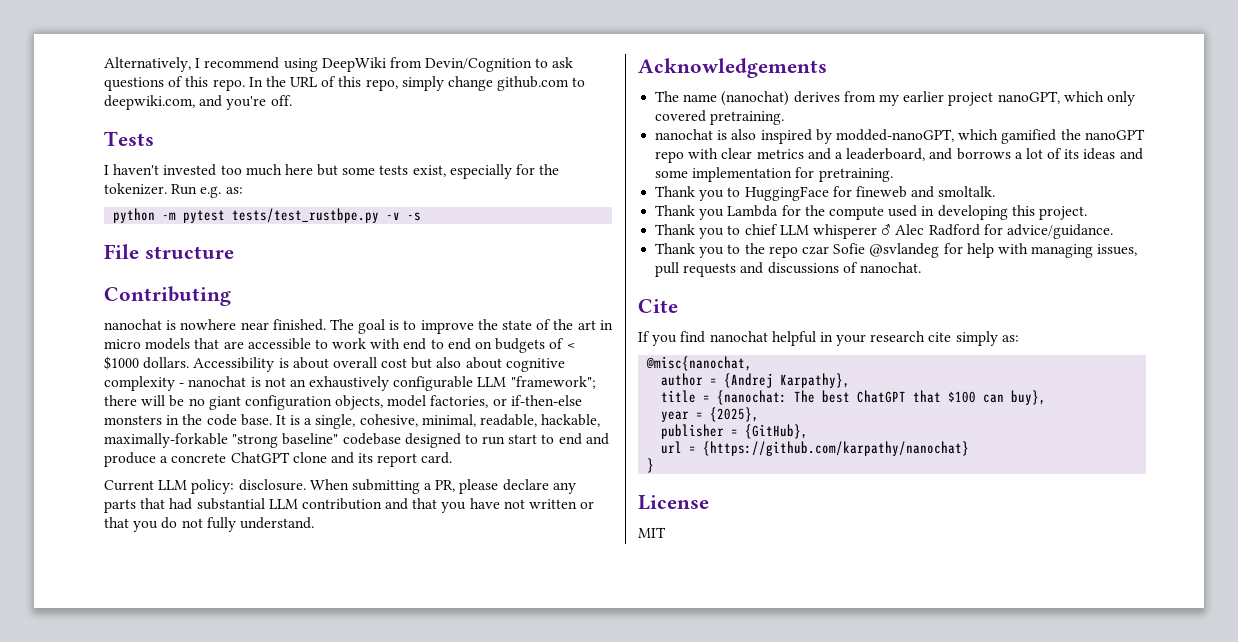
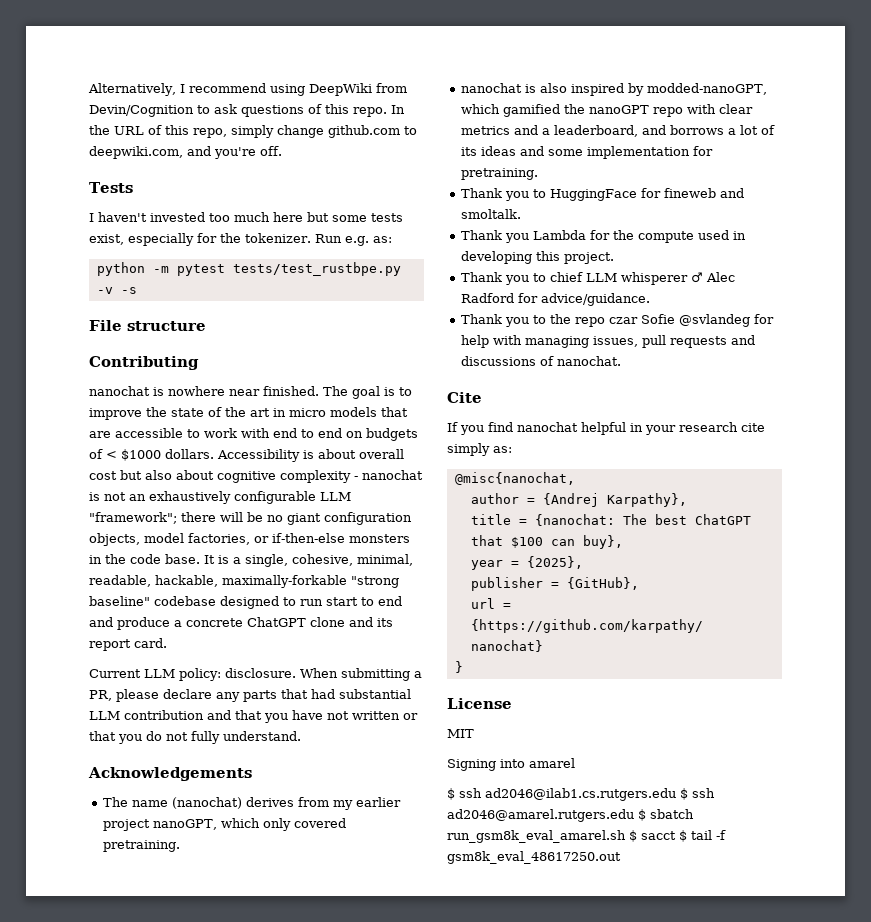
(666, 532) none -> [447,758,575,771] [447,788,715,801] [447,809,694,822] [447,830,726,843] [447,851,621,864] // Signing into amarel // $ ssh ad2046@ilab1.cs.rutgers.edu $ ssh ad2046@amarel.rutgers.edu $ sbatch run_gsm8k_eval_amarel.sh $ sacct $ tail -f gsm8k_eval_48617250.out

